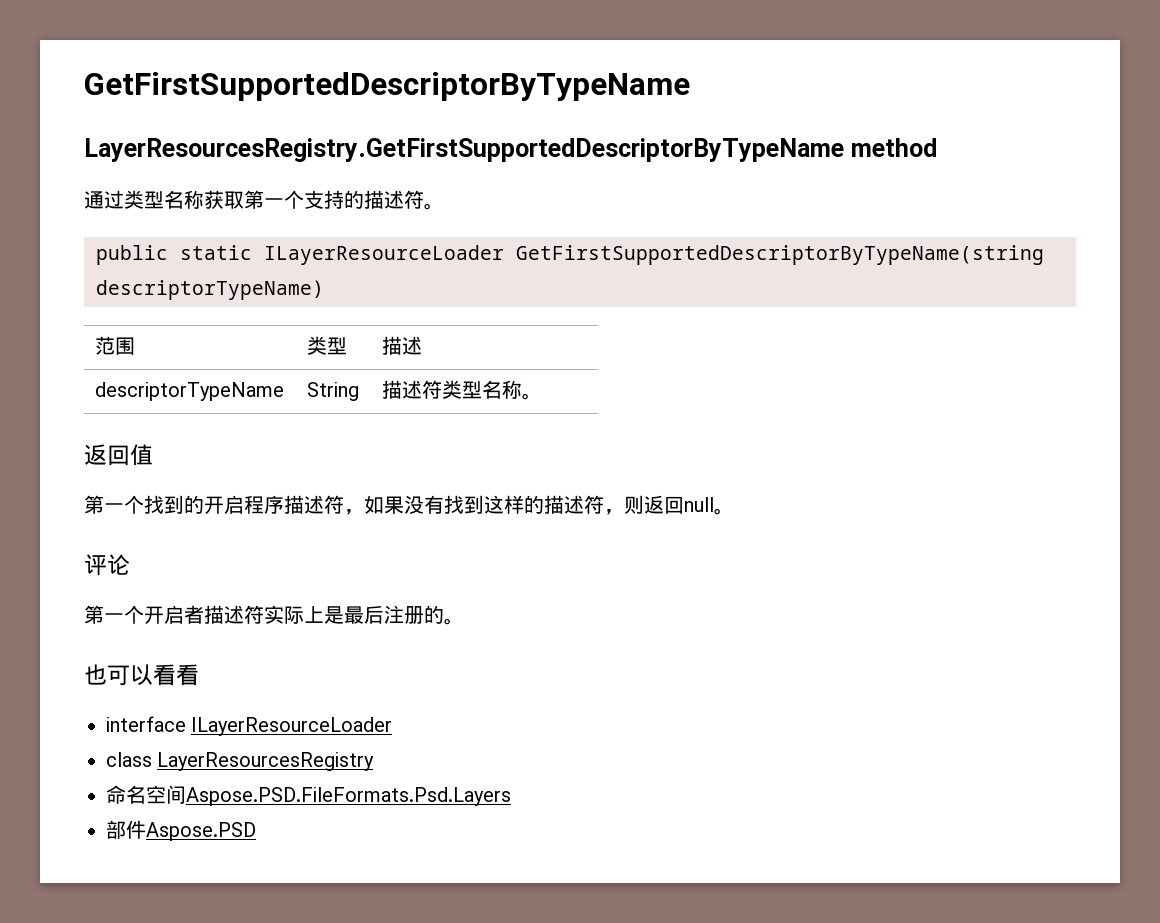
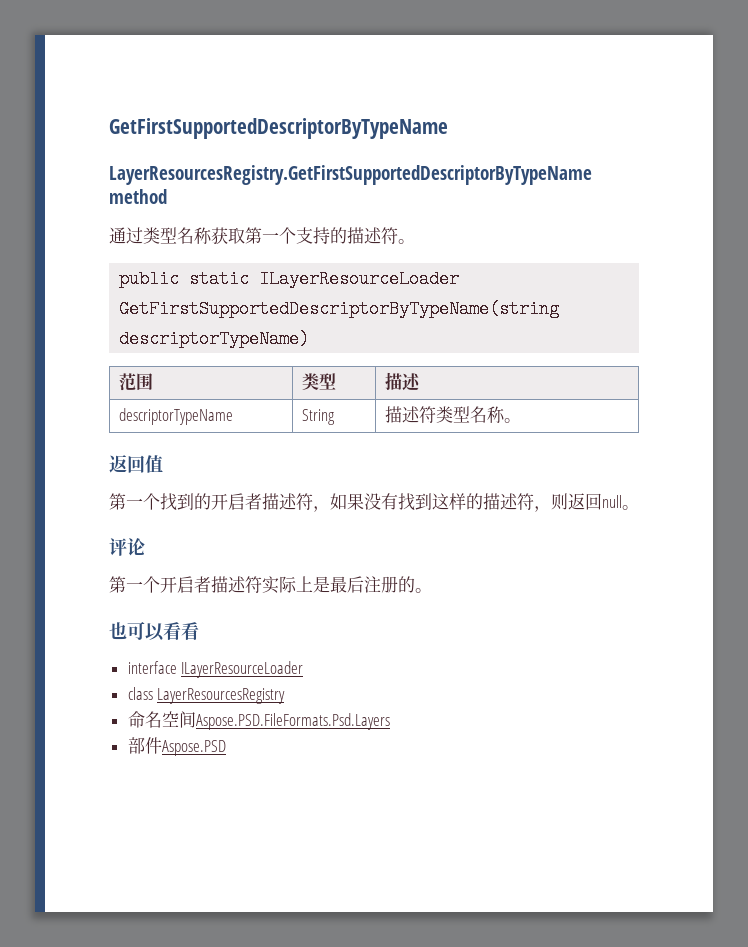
[244,495,284,514] 程序 -> [245,493,262,510] 者

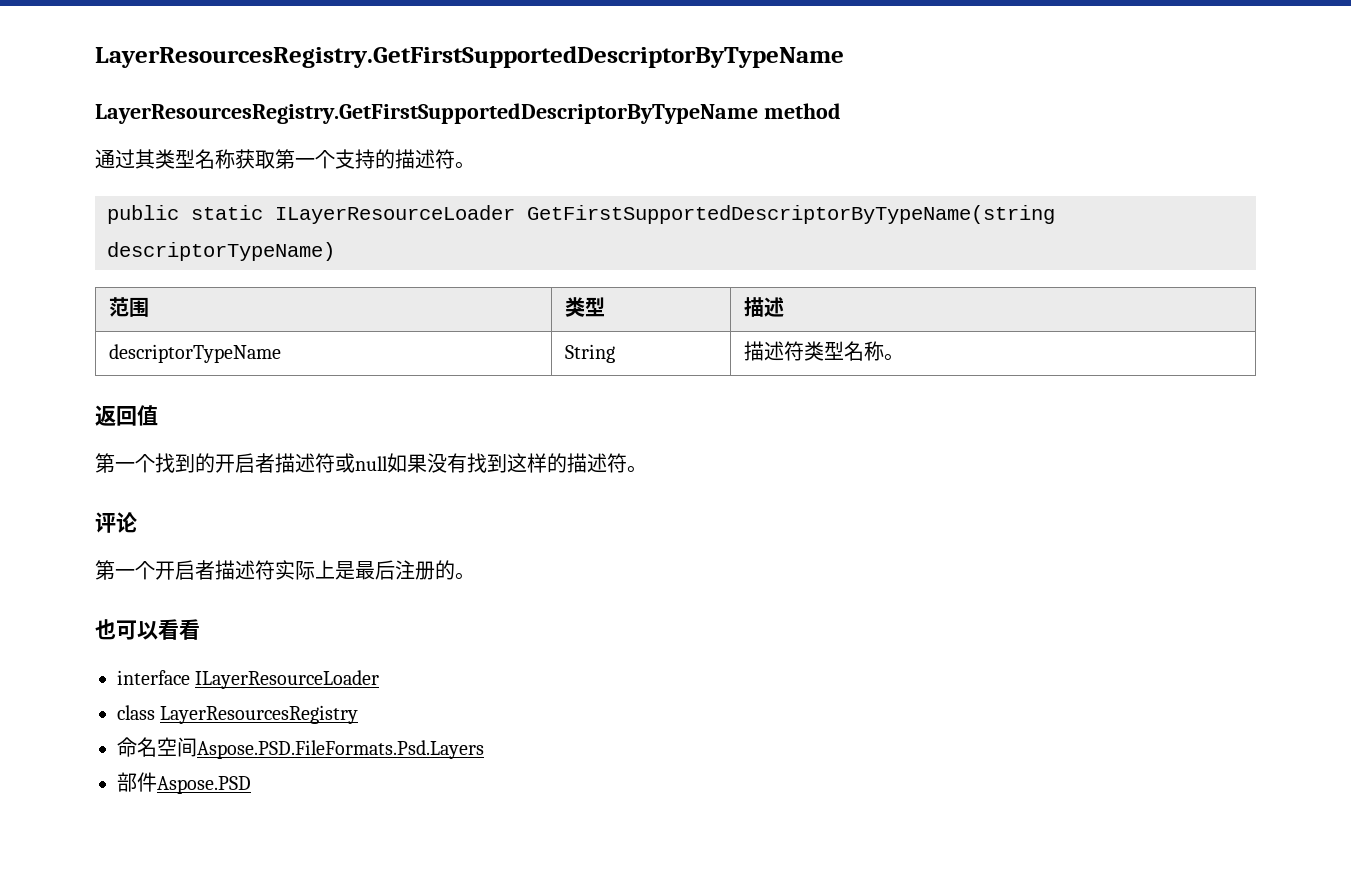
[109,118,448,139] GetFirstSupportedDescriptorByTypeName -> [95,46,844,68] LayerResourcesRegistry.GetFirstSupportedDescriptorByTypeName
(143, 235) none -> [135,149,155,169] 其
[313,506,330,512] ， -> [335,453,388,473] 或null
[534,493,622,512] ，则返回null -> (627, 463) none

